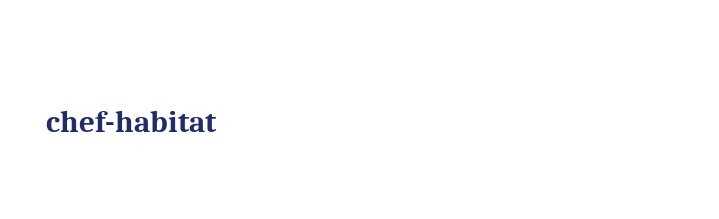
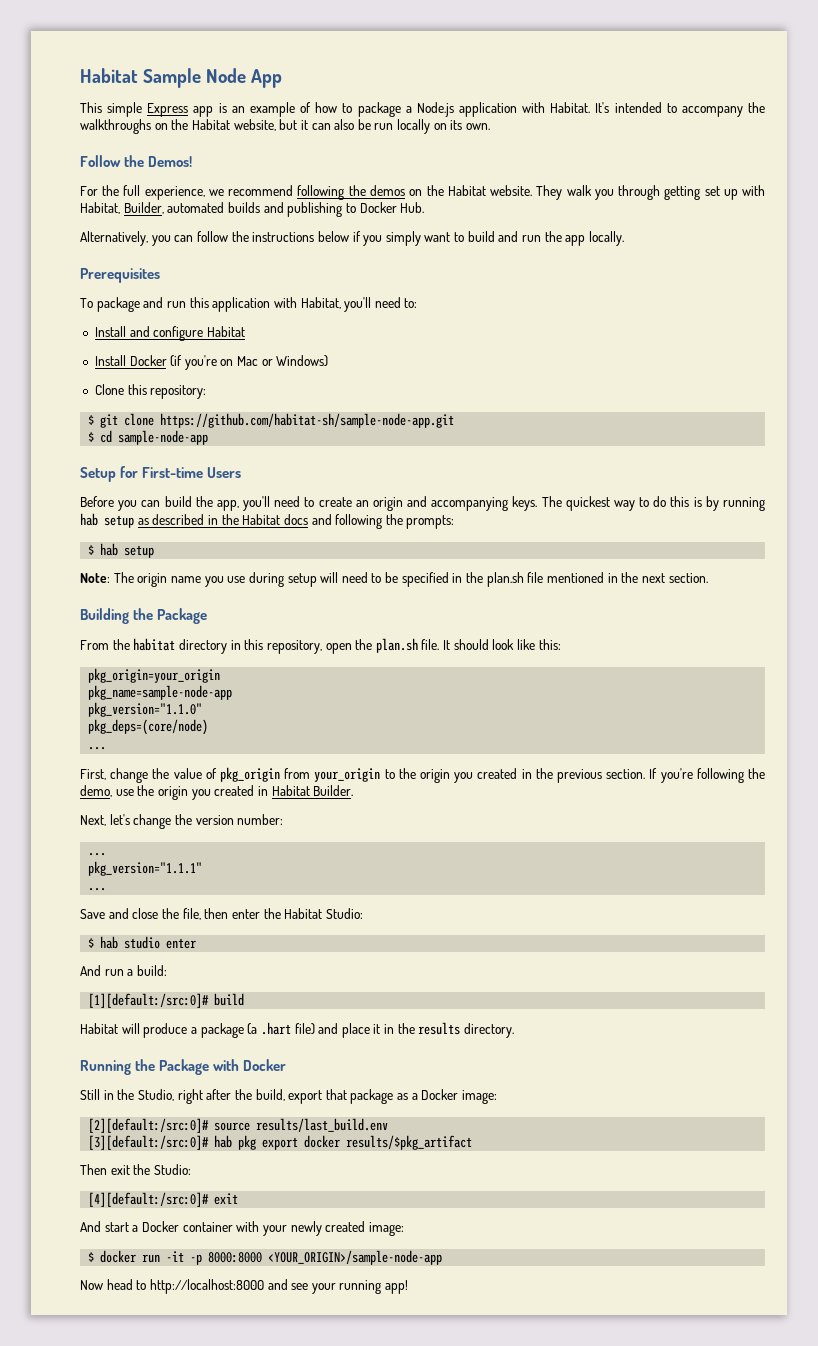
[46,110,217,132] chef-habitat -> [80,68,283,88] [80,102,765,117] [80,119,491,134] [80,155,193,167] [80,185,766,200] [80,202,425,217] [80,231,624,246] [80,268,160,283] [80,297,418,312] [94,326,245,341] [94,355,329,370] [94,384,207,399] [88,413,455,428] [88,430,209,445] [80,466,242,482] [80,496,765,511] [80,513,455,529] [88,543,155,558] [80,572,708,587] [80,608,208,624] [80,638,561,654] [88,668,221,683] [88,685,233,700] [88,702,203,717] [88,719,209,735] [88,747,107,750] [80,767,766,783] [80,785,354,800] [80,814,284,829] [88,853,107,856] [88,861,203,876] [88,888,107,891] [80,908,363,920] [88,936,197,949] [80,965,167,976] [88,993,245,1008] [80,1022,515,1038] [80,1059,287,1075] [80,1089,498,1104] [88,1118,389,1133] [88,1135,473,1150] [80,1164,191,1175] [88,1192,239,1207] [80,1221,404,1236] [88,1250,443,1265] [80,1279,409,1294] Habitat Sample Node App // This simple Express app is an example of how to package a Node.js application with Habitat. It's intended to accompany the walkthroughs on the Habitat website, but it can also be run locally on its own. // Follow the Demos! // For the full experience, we recommend following the demos on the Habitat website. They walk you through getting set up with Habitat, Builder, automated builds and publishing to Docker Hub. // Alternatively, you can follow the instructions below if you simply want to build and run the app locally. // Prerequisites // To package and run this application with Habitat, you'll need to: // Install and configure Habitat // Install Docker (if you're on Mac or Windows) // Clone this repository: // $ git clone https://github.com/habitat-sh/sample-node-app.git // $ cd sample-node-app // Setup for First-time Users // Before you can build the app, you'll need to create an origin and accompanying keys. The quickest way to do this is by running hab setup as described in the Habitat docs and following the prompts: // $ hab setup // Note: The origin name you use during setup will need to be specified in the plan.sh file mentioned in the next section. // Building the Package // From the habitat directory in this repository, open the plan.sh file. It should look like this: // pkg_origin=your_origin // pkg_name=sample-node-app // pkg_version="1.1.0" // pkg_deps=(core/node) // ... // First, change the value of pkg_origin from your_origin to the origin you created in the previous section. If you're following the demo, use the origin you created in Habitat Builder. // Next, let's change the version number: // ... // pkg_version="1.1.1" // ... // Save and close the file, then enter the Habitat Studio: // $ hab studio enter // And run a build: // [1][default:/src:0]# build // Habitat will produce a package (a .hart file) and place it in the results directory. // Running the Package with Docker // Still in the Studio, right after the build, export that package as a Docker image: // [2][default:/src:0]# source results/last_build.env // [3][default:/src:0]# hab pkg export docker results/$pkg_artifact // Then exit the Studio: // [4][default:/src:0]# exit // And start a Docker container with your newly created image: // $ docker run -it -p 8000:8000 <YOUR_ORIGIN>/sample-node-app // Now head to http://localhost:8000 and see your running app!

